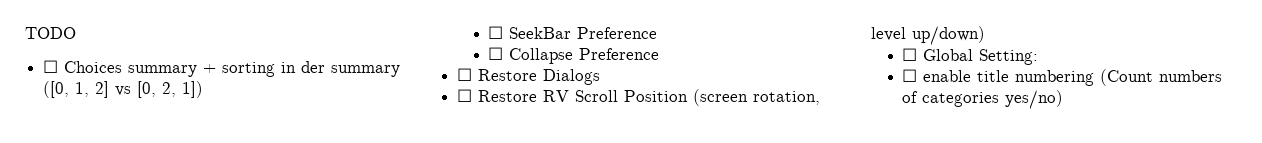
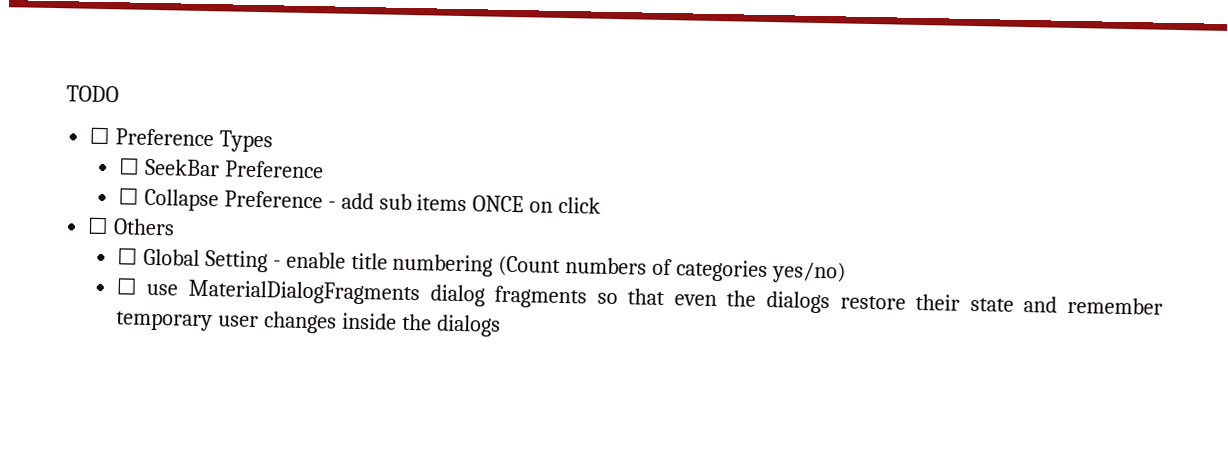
[64,61,401,77] [43,81,204,98] Choices summary + sorting in der summary ([0, 1, 2] vs [0, 2, 1]) -> [115,128,274,153] Preference Types
[457,68,601,85] [457,89,821,106] [871,26,986,45] // ☐ Restore Dialogs // ☐ Restore RV Scroll Position (screen rotation, level up/down) -> [327,192,602,214] [87,216,176,236] - add sub items ONCE on click // ☐ Others
[979,49,1039,65] [902,69,918,82] Setting: // ☐ -> [204,250,281,273] Setting -
(1064, 99) none -> [115,277,1163,315] [114,311,501,337] // ☐ use MaterialDialogFragments dialog fragments so that even the dialogs restore their state and remember temporary user changes inside the dialogs

